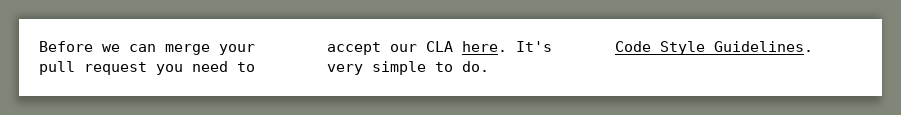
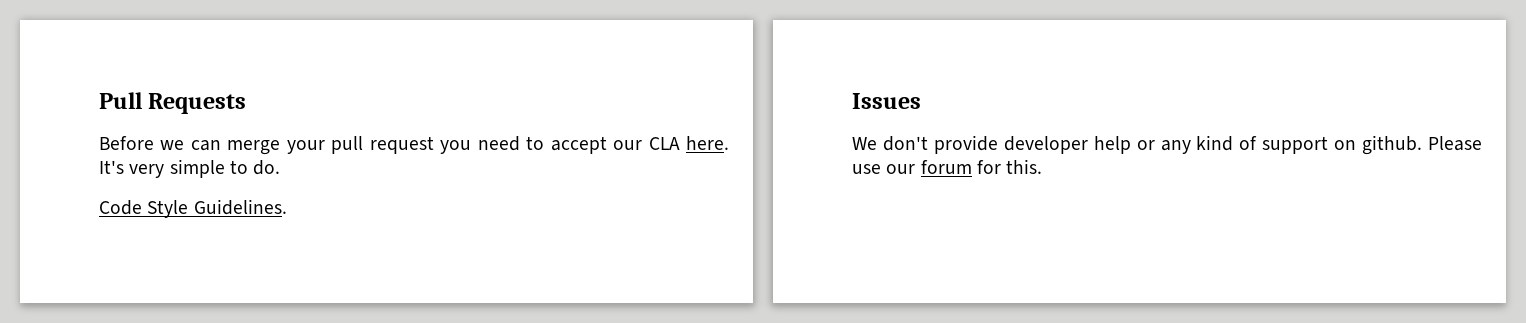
(39, 46) none -> [99,92,247,114] Pull Requests //
(813, 46) none -> [852,93,921,109] [852,135,1482,155] [852,159,1043,174] // Issues // We don't provide developer help or any kind of support on github. Please use our forum for this.

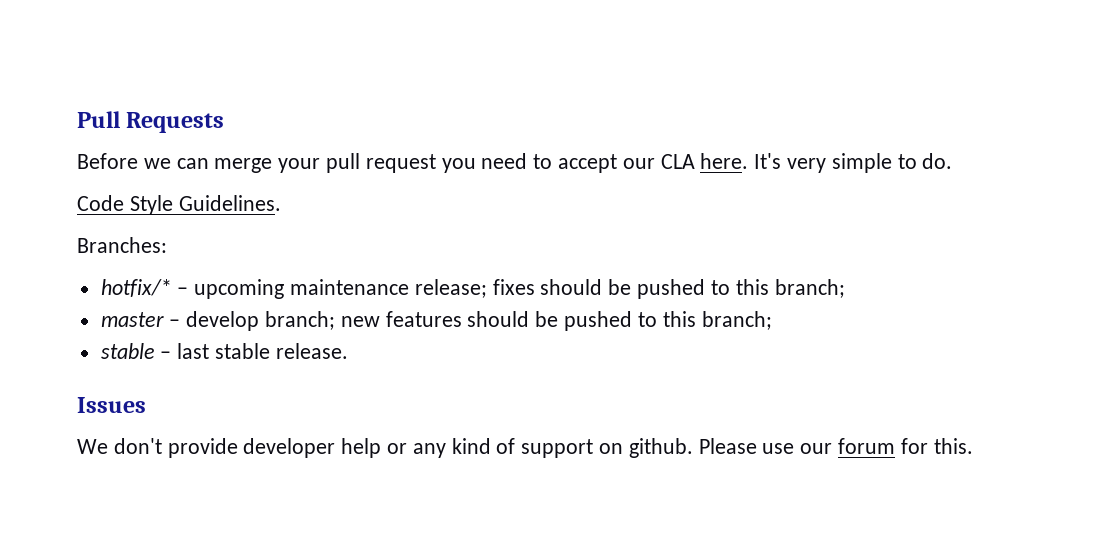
(287, 207) none -> [77,237,167,253] [100,279,845,299] [100,311,772,331] [100,343,348,359] // Branches: // hotfix/* – upcoming maintenance release; fixes should be pushed to this branch; // master – develop branch; new features should be pushed to this branch; // stable – last stable release.

